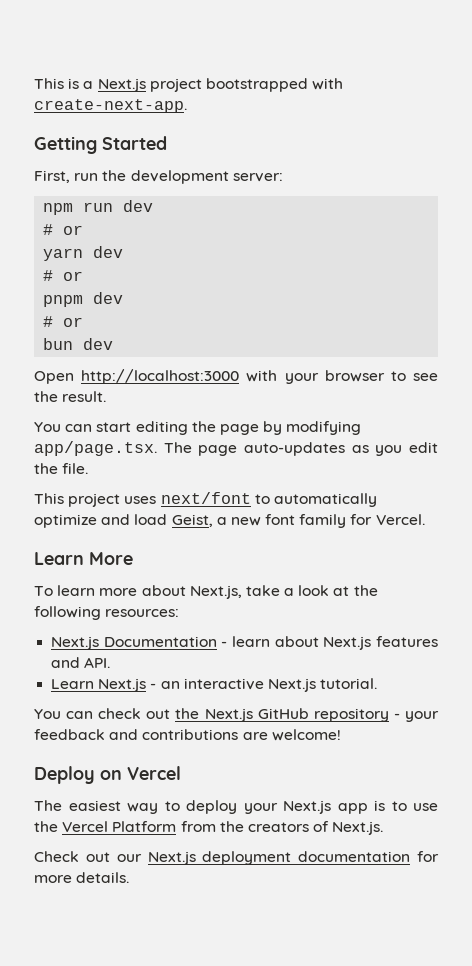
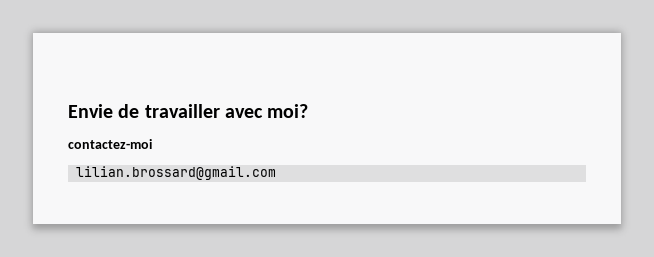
[34,78,344,92] [34,99,187,113] [34,136,167,154] [34,170,283,184] [43,200,154,215] [43,224,84,235] [43,246,124,261] [43,270,84,281] [43,292,124,307] [43,316,84,327] [43,338,114,350] [34,369,439,384] [34,391,107,402] [34,421,362,435] [34,441,439,456] [34,463,89,474] [34,492,377,507] [34,514,425,528] [34,552,133,565] [34,585,378,599] [34,606,180,620] [51,636,438,650] [51,657,111,668] [51,678,378,692] [34,708,439,722] [34,729,341,741] [34,766,181,784] [34,800,438,814] [34,821,384,835] [34,851,439,865] [34,872,130,883] This is a Next.js project bootstrapped with create-next-app. // Getting Started // First, run the development server: // npm run dev // # or // yarn dev // # or // pnpm dev // # or // bun dev // Open http://localhost:3000 with your browser to see the result. // You can start editing the page by modifying app/page.tsx. The page auto-updates as you edit the file. // This project uses next/font to automatically optimize and load Geist, a new font family for Vercel. // Learn More // To learn more about Next.js, take a look at the following resources: // Next.js Documentation - learn about Next.js features and API. // Learn Next.js - an interactive Next.js tutorial. // You can check out the Next.js GitHub repository - your feedback and contributions are welcome! // Deploy on Vercel // The easiest way to deploy your Next.js app is to use the Vercel Platform from the creators of Next.js. // Check out our Next.js deployment documentation for more details. -> [68,104,309,118] [68,139,152,149] [76,166,277,180] Envie de travailler avec moi? // contactez-moi // lilian.brossard@gmail.com

